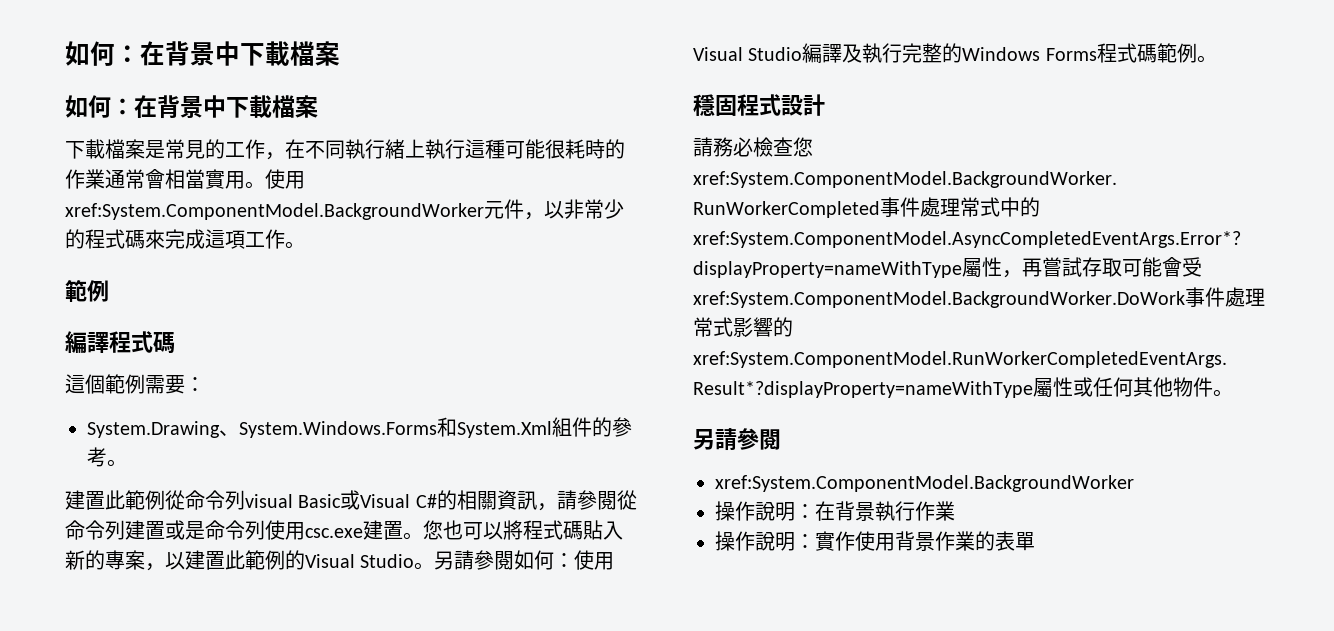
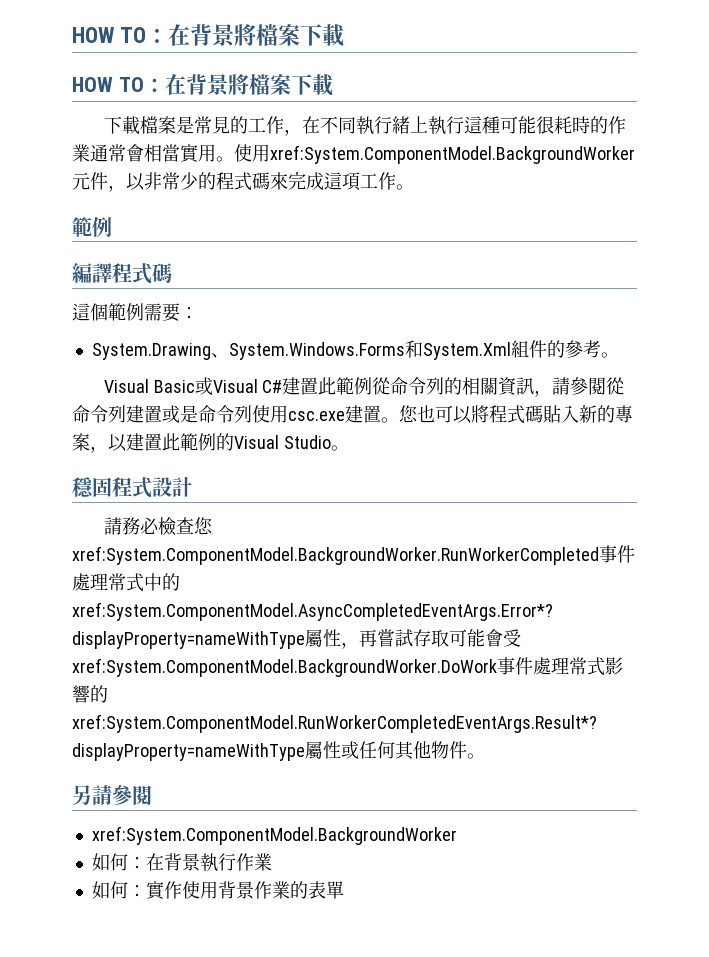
[65,41,340,66] [65,95,318,119] 如何：在背景中下載檔案 // 如何：在背景中下載檔案 -> [72,24,344,47] [72,74,333,96] HOW TO：在背景將檔案下載 // HOW TO：在背景將檔案下載
(127, 463) none -> [103,377,283,395] Visual Basic或Visual C#
[245,490,437,510] visual Basic或Visual C# -> (445, 386) none
[434,550,615,570] [693,43,1217,63] 另請參閱如何：使用Visual Studio編譯及執行完整的Windows Forms程式碼範例。 -> (349, 448) none
[715,501,795,521] 操作說明 -> [91,853,128,871] 如何
[715,531,795,551] 操作說明 -> [91,881,128,899] 如何

